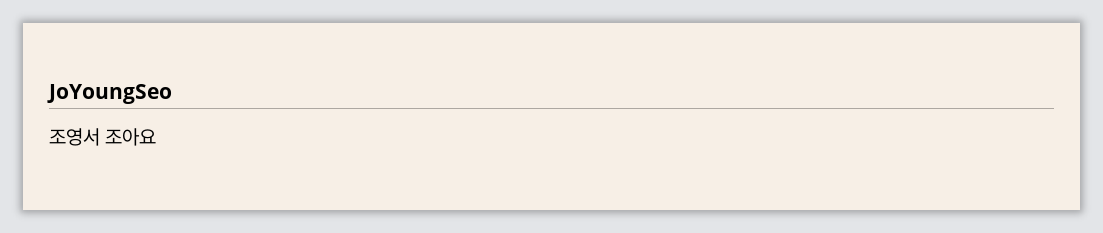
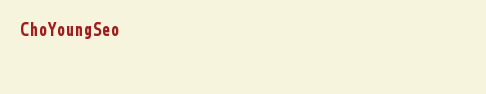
[47,84,172,104] [49,128,157,146] JoYoungSeo // 조영서 조아요 -> [20,22,119,39] ChoYoungSeo

